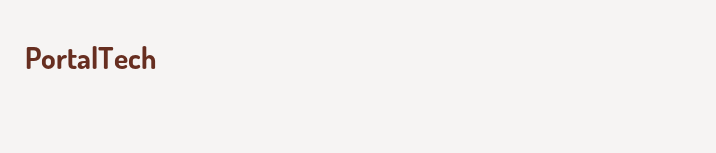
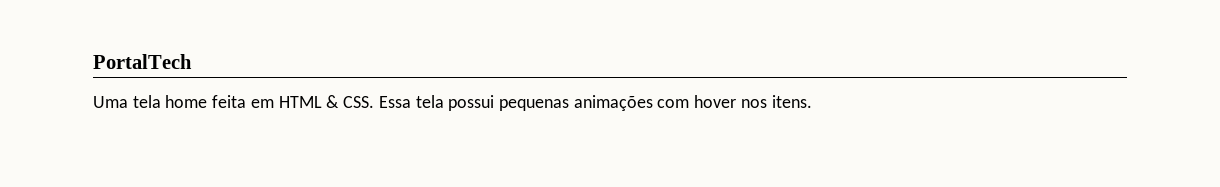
(156, 57) none -> [93,95,812,111] // Uma tela home feita em HTML & CSS. Essa tela possui pequenas animações com hover nos itens.

